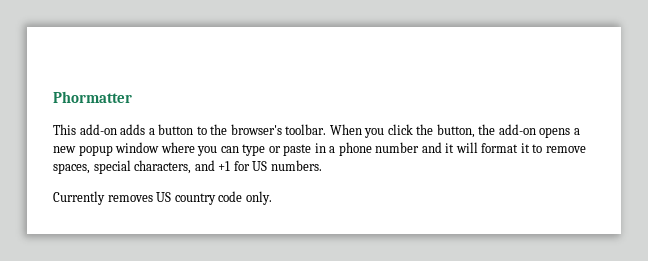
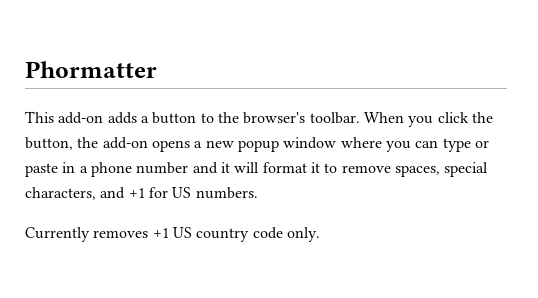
(153, 198) none -> [152,228,169,238] +1

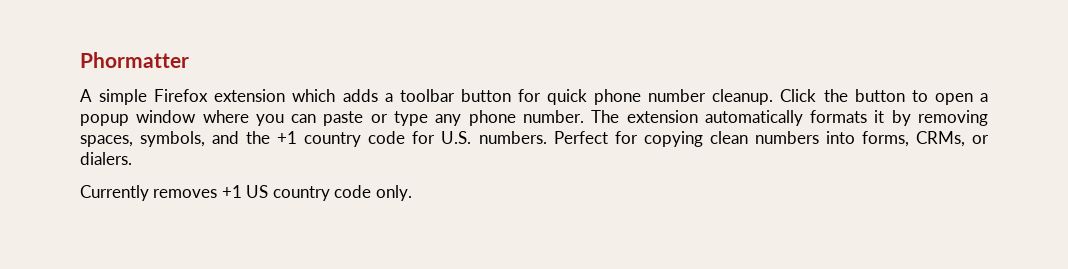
[25,111,493,127] [25,137,234,152] This add-on adds a button to the browser's toolbar. When you click the button, the add-on opens a new -> [80,89,988,105] A simple Firefox extension which adds a toolbar button for quick phone number cleanup. Click the button to open a
[442,138,489,152] [25,162,489,177] [25,187,258,200] type or paste in a phone number and it will format it to remove spaces, special characters, and +1 for US numbers. -> [323,110,988,126] [80,131,989,147] [80,152,132,165] paste or type any phone number. The extension automatically formats it by removing spaces, symbols, and the +1 country code for U.S. numbers. Perfect for copying clean numbers into forms, CRMs, or dialers.

